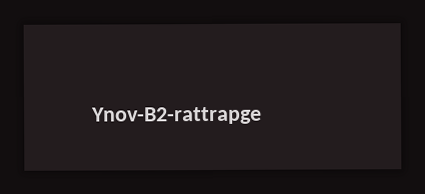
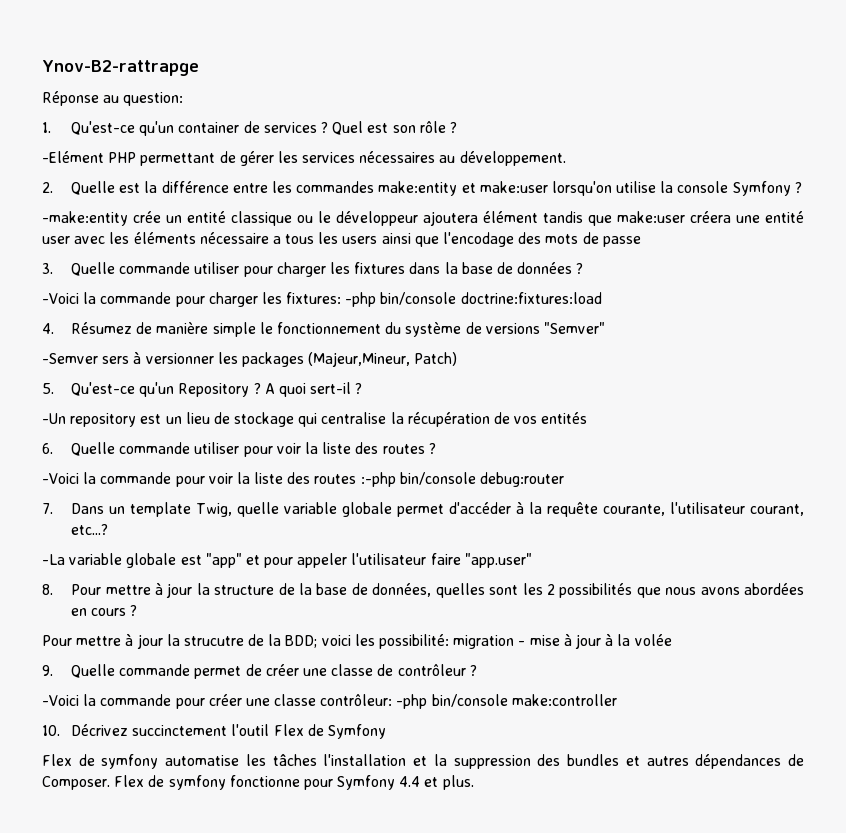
(262, 115) none -> [42,91,184,106] [42,121,457,136] [42,151,566,166] [42,181,802,196] [42,211,804,226] [42,232,641,247] [42,262,584,277] [42,292,602,307] [42,322,605,337] [42,351,458,367] [42,382,363,397] [42,412,588,427] [42,442,436,457] [42,472,565,487] [42,501,804,517] [71,524,109,535] [42,553,532,568] [42,582,804,598] [71,605,138,616] [42,633,672,649] [42,664,477,679] [42,694,617,709] [42,724,387,739] [42,754,805,769] [42,775,474,790] // Réponse au question: // 1. Qu'est-ce qu'un container de services ? Quel est son rôle ? // -Elément PHP permettant de gérer les services nécessaires au développement. // 2. Quelle est la différence entre les commandes make:entity et make:user lorsqu'on utilise la console Symfony ? // -make:entity crée un entité classique ou le développeur ajoutera élément tandis que make:user créera une entité user avec les éléments nécessaire a tous les users ainsi que l'encodage des mots de passe // 3. Quelle commande utiliser pour charger les fixtures dans la base de données ? // -Voici la commande pour charger les fixtures: -php bin/console doctrine:fixtures:load // 4. Résumez de manière simple le fonctionnement du système de versions "Semver" // -Semver sers à versionner les packages (Majeur,Mineur, Patch) // 5. Qu'est-ce qu'un Repository ? A quoi sert-il ? // -Un repository est un lieu de stockage qui centralise la récupération de vos entités // 6. Quelle commande utiliser pour voir la liste des routes ? // -Voici la commande pour voir la liste des routes :-php bin/console debug:router // 7. Dans un template Twig, quelle variable globale permet d'accéder à la requête courante, l'utilisateur courant, etc...? // -La variable globale est "app" et pour appeler l'utilisateur faire "app.user" // 8. Pour mettre à jour la structure de la base de données, quelles sont les 2 possibilités que nous avons abordées en cours ? // Pour mettre à jour la strucutre de la BDD; voici les possibilité: migration - mise à jour à la volée // 9. Quelle commande permet de créer une classe de contrôleur ? // -Voici la commande pour créer une classe contrôleur: -php bin/console make:controller // 10. Décrivez succinctement l'outil Flex de Symfony // Flex de symfony automatise les tâches l'installation et la suppression des bundles et autres dépendances de Composer. Flex de symfony fonctionne pour Symfony 4.4 et plus.

